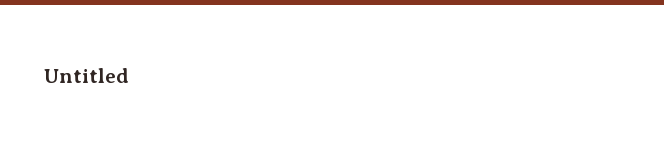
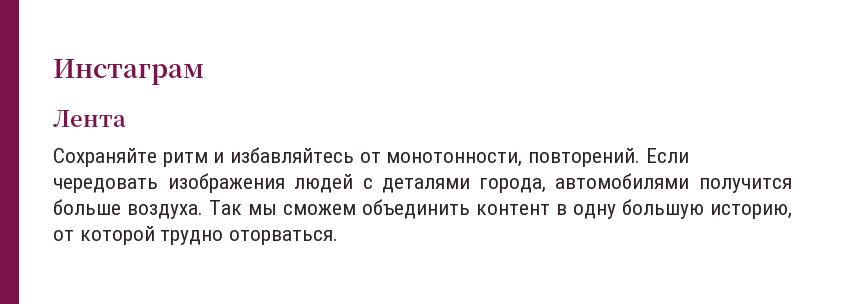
[44,68,129,83] Untitled -> [53,59,204,85] [53,110,126,127] [53,147,689,167] [53,173,792,193] [53,199,792,219] [53,226,339,245] Инстаграм // Лента // Сохраняйте ритм и избавляйтесь от монотонности, повторений. Если чередовать изображения людей с деталями города, автомобилями получится больше воздуха. Так мы сможем объединить контент в одну большую историю, от которой трудно оторваться.

